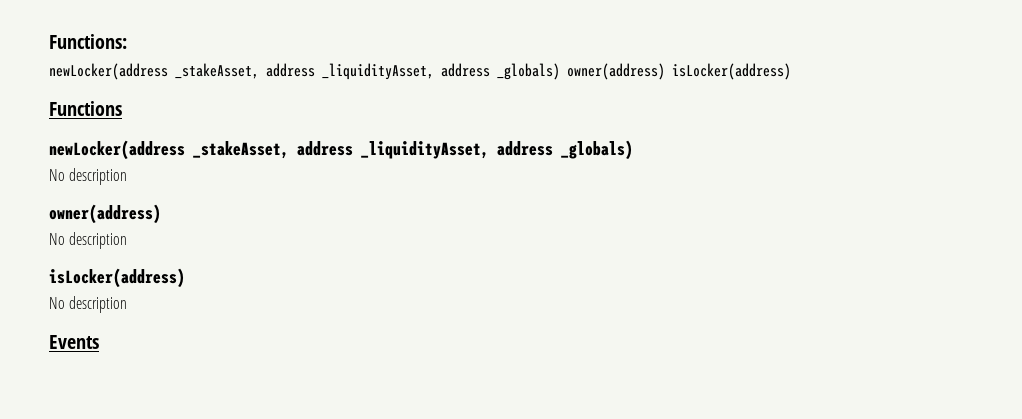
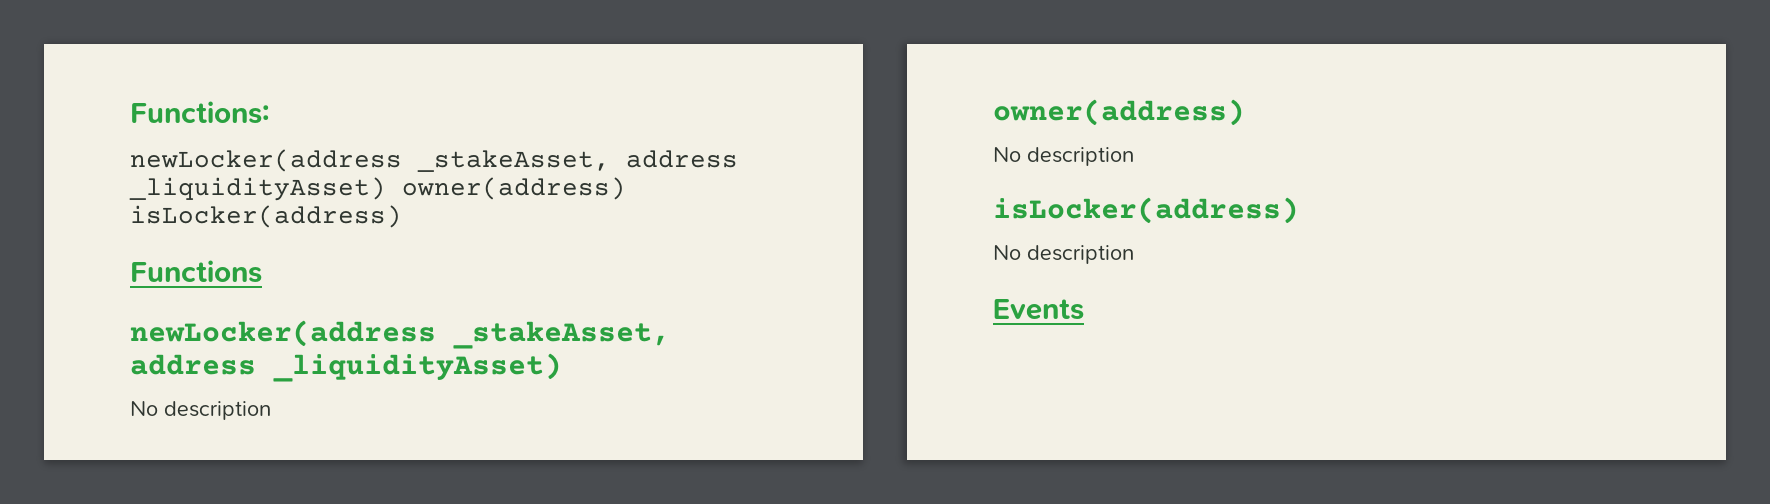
[322,63,560,80] _liquidityAsset, address _globals) -> [129,177,386,201] _liquidityAsset)
[361,140,633,160] _liquidityAsset, address _globals) -> [273,353,562,382] _liquidityAsset)

